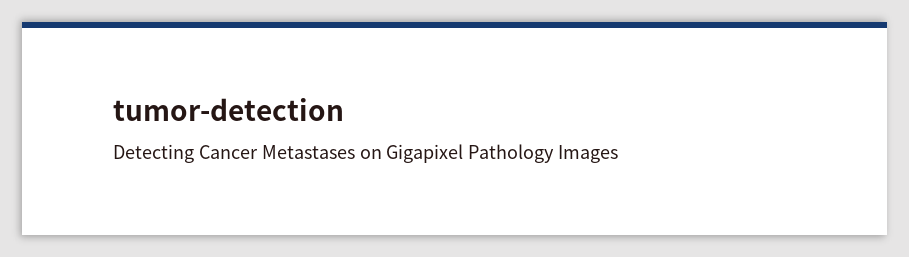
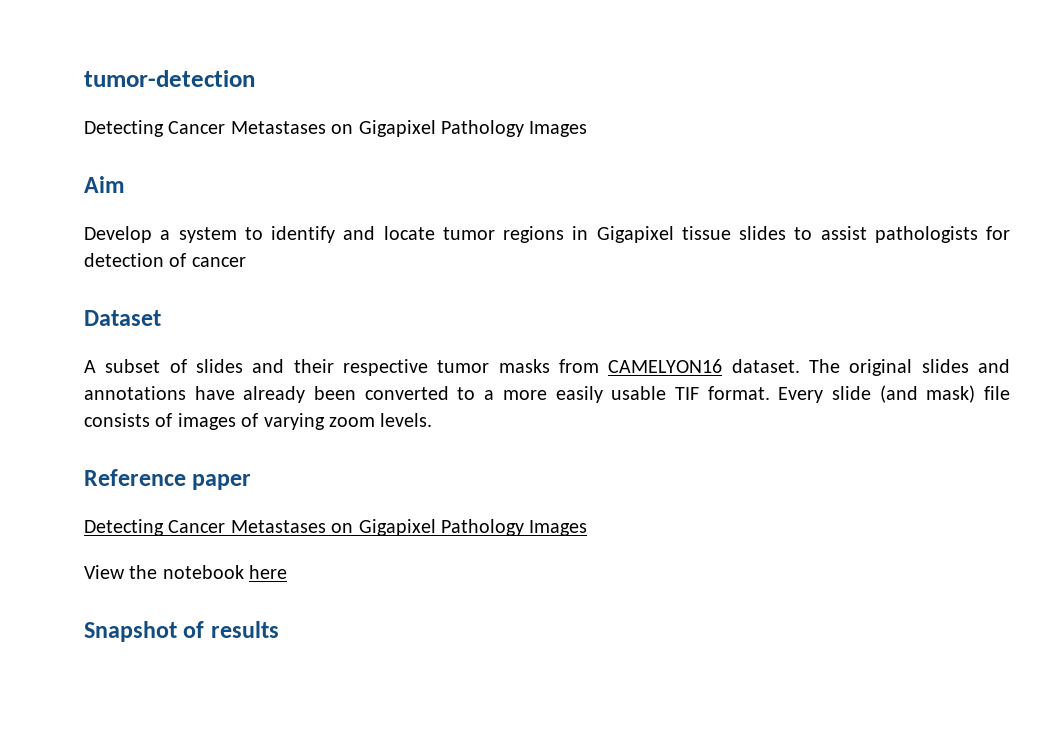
(619, 154) none -> [84,176,125,193] [84,226,1010,243] [84,253,246,267] [84,310,161,326] [84,359,1011,376] [84,385,1010,403] [84,413,433,430] [84,469,252,490] [84,519,588,536] [84,565,288,579] [84,621,279,642] // Aim // Develop a system to identify and locate tumor regions in Gigapixel tissue slides to assist pathologists for detection of cancer // Dataset // A subset of slides and their respective tumor masks from CAMELYON16 dataset. The original slides and annotations have already been converted to a more easily usable TIF format. Every slide (and mask) file consists of images of varying zoom levels. // Reference paper // Detecting Cancer Metastases on Gigapixel Pathology Images // View the notebook here // Snapshot of results

